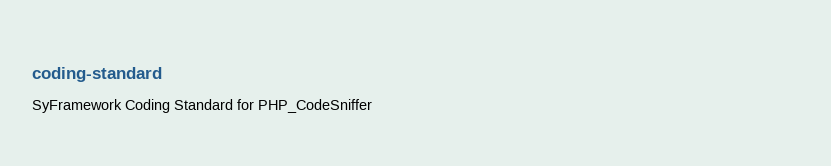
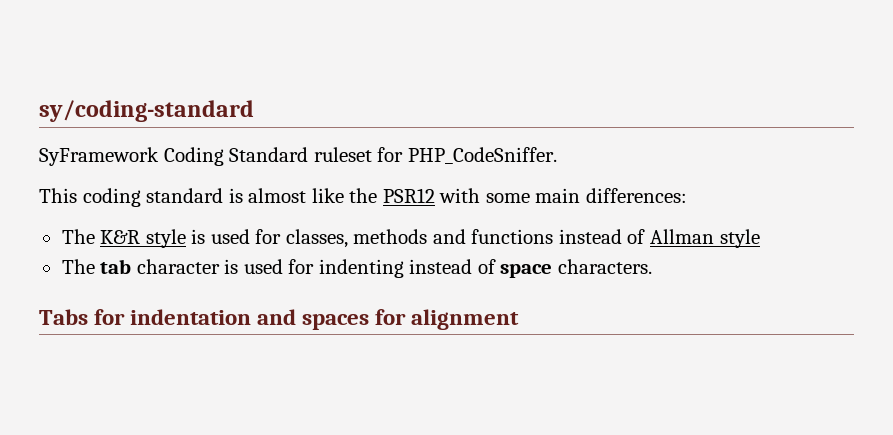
[32,67,162,82] coding-standard -> [39,100,254,122] sy/coding-standard
[237,99,372,113] for PHP_CodeSniffer -> [313,147,557,164] [39,188,687,207] [61,229,760,248] [61,259,652,278] [39,309,520,330] ruleset for PHP_CodeSniffer. // This coding standard is almost like the PSR12 with some main differences: // The K&R style is used for classes, methods and functions instead of Allman style // The tab character is used for indenting instead of space characters. // Tabs for indentation and spaces for alignment

